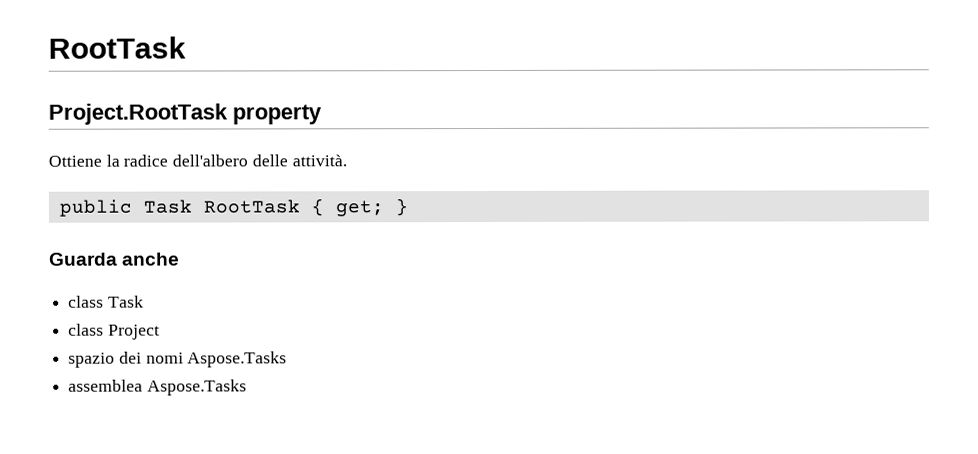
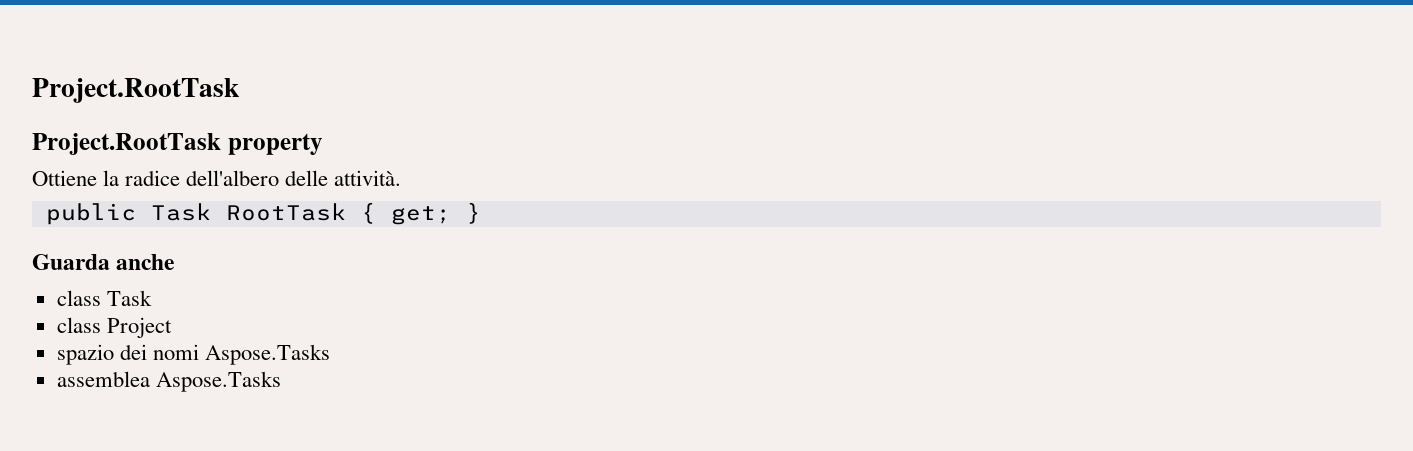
[48,36,186,59] RootTask -> [32,78,239,103] Project.RootTask

